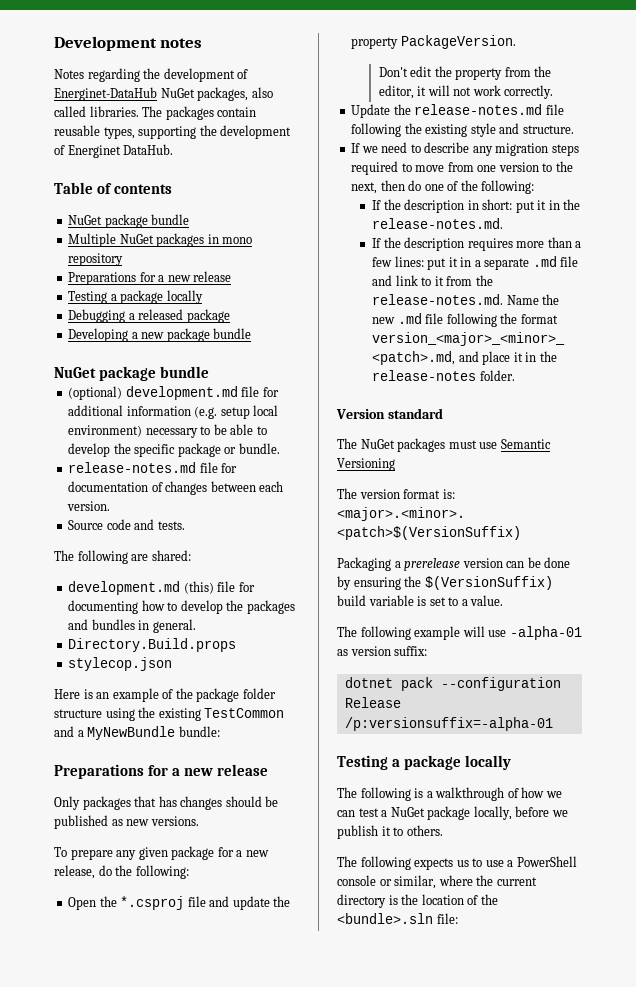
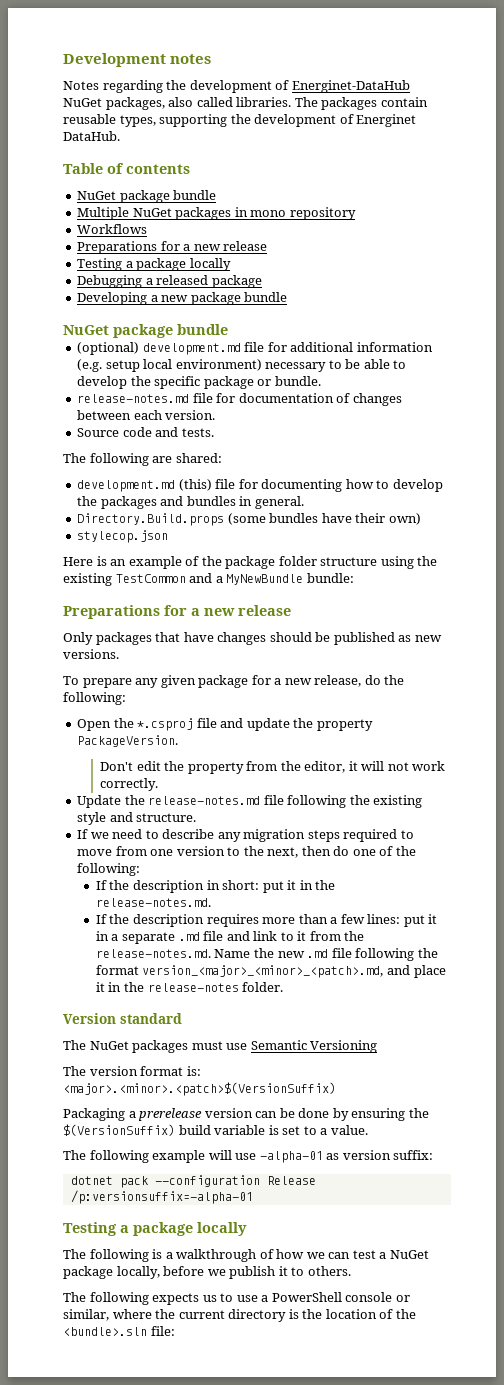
(124, 259) none -> [77,224,148,234] // Workflows
(237, 645) none -> [227,513,421,525] (some bundles have their own)
[158,796,177,807] has -> [183,632,214,642] have

